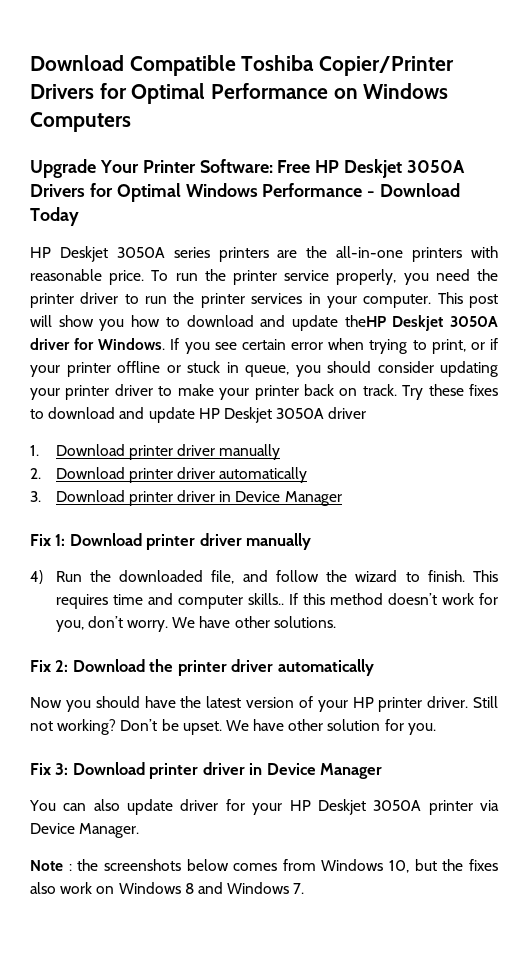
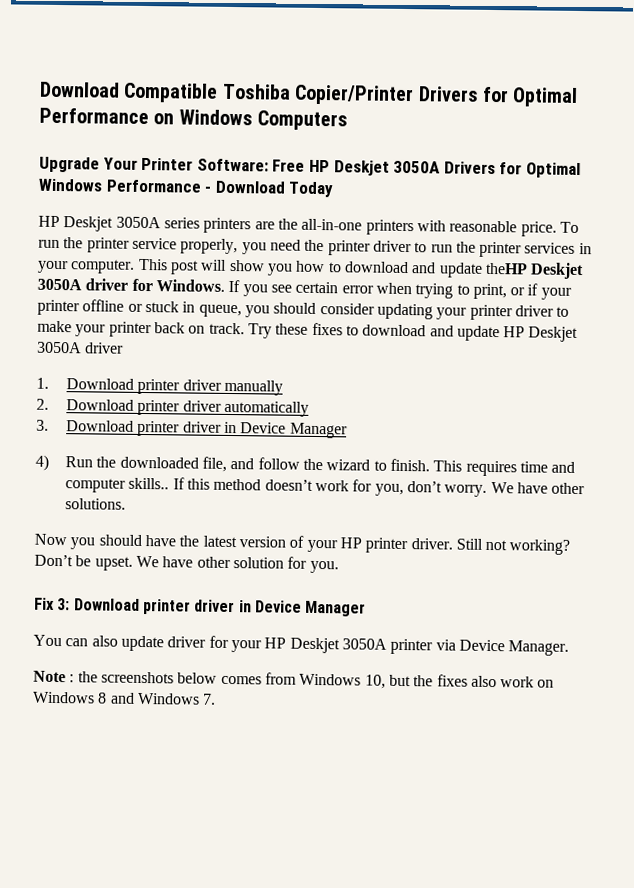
[30,533,312,550] // Fix 1: Download printer driver manually -> (348, 430) none
[30,659,374,676] // Fix 2: Download the printer driver automatically -> (127, 504) none

